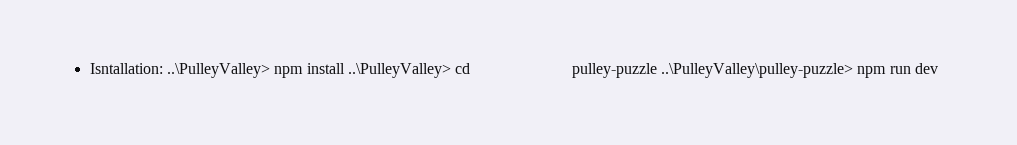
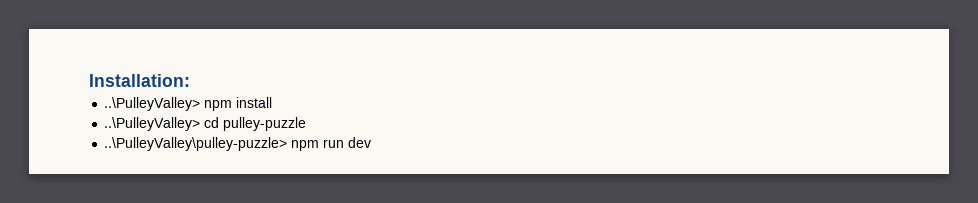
[89,63,163,74] Isntallation: -> [89,74,190,87] Installation: //
(345, 68) none -> (273, 102) //
(657, 70) none -> (307, 124) //

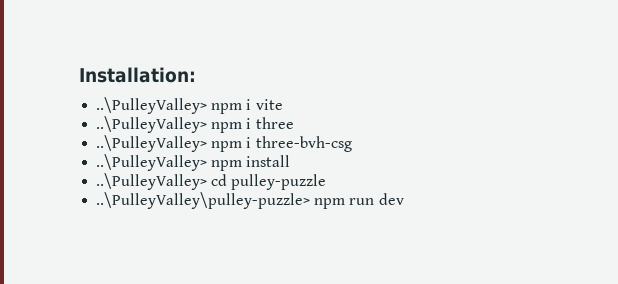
(190, 80) none -> [96,97,283,114] [96,116,294,133] [96,135,352,152] // ..\PulleyValley> npm i vite // ..\PulleyValley> npm i three // ..\PulleyValley> npm i three-bvh-csg

